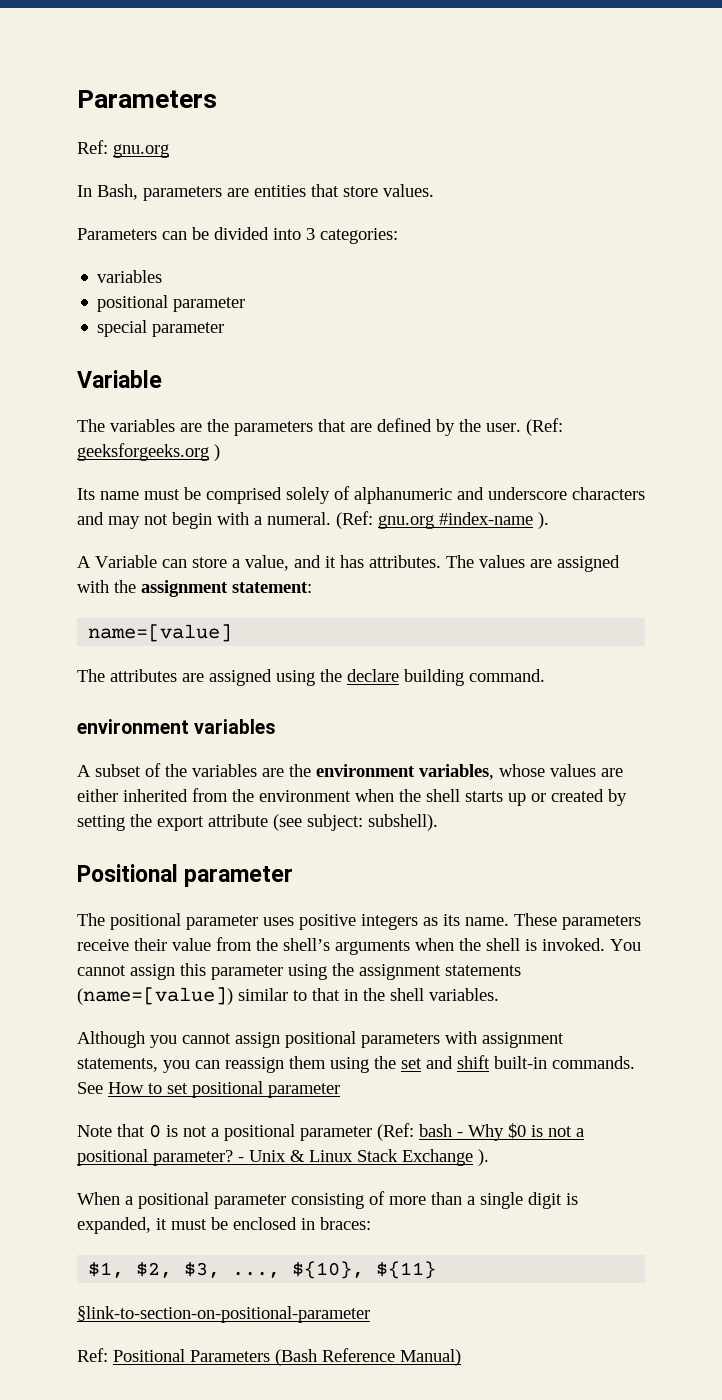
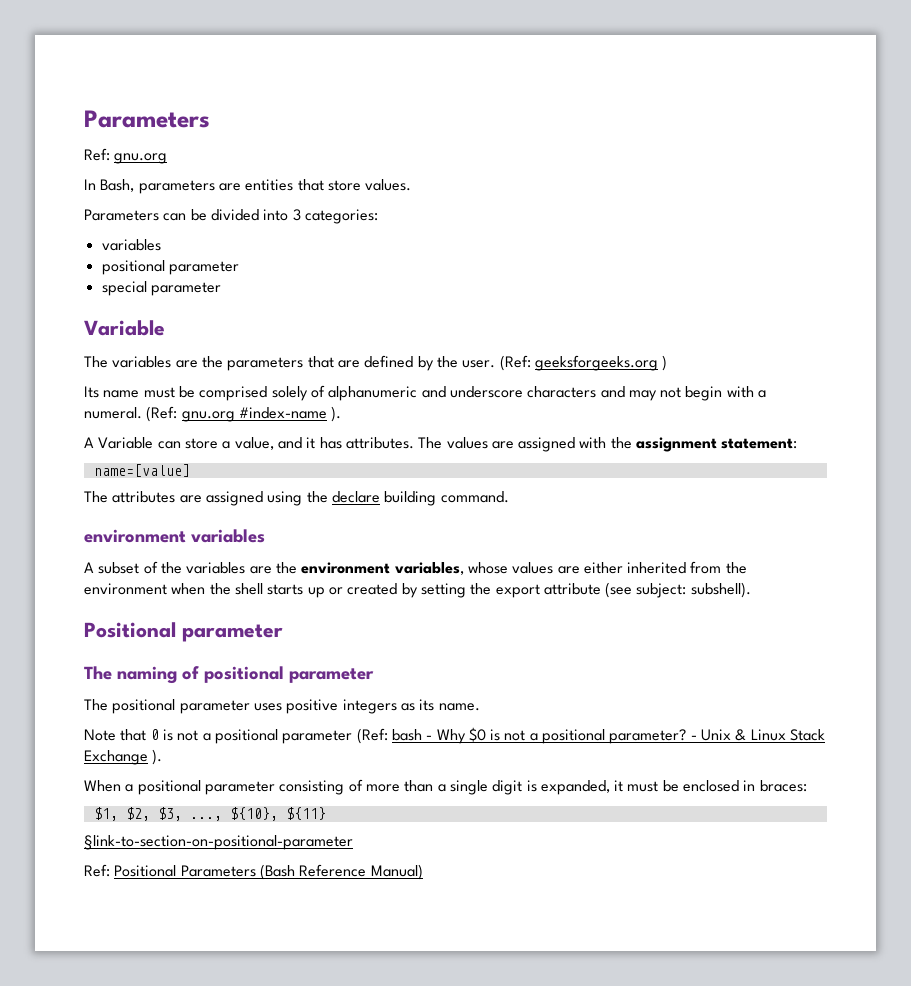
(294, 876) none -> [84,666,374,684] // The naming of positional parameter
[514,913,641,930] [77,937,641,955] [77,963,521,980] [77,987,499,1005] [77,1031,564,1048] [77,1055,635,1073] [77,1081,340,1098] These parameters receive their value from the shell’s arguments when the shell is invoked. You cannot assign this parameter using the assignment statements (name=[value]) similar to that in the shell variables. // Although you cannot assign positional parameters with assignment statements, you can reassign them using the set and shift built-in commands. See How to set positional parameter -> (480, 707) none

